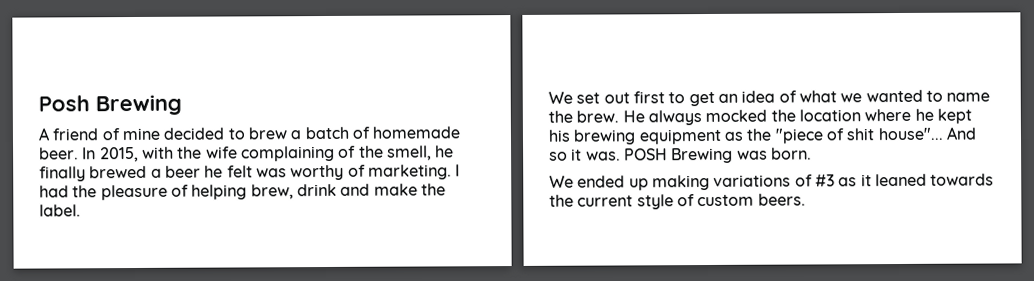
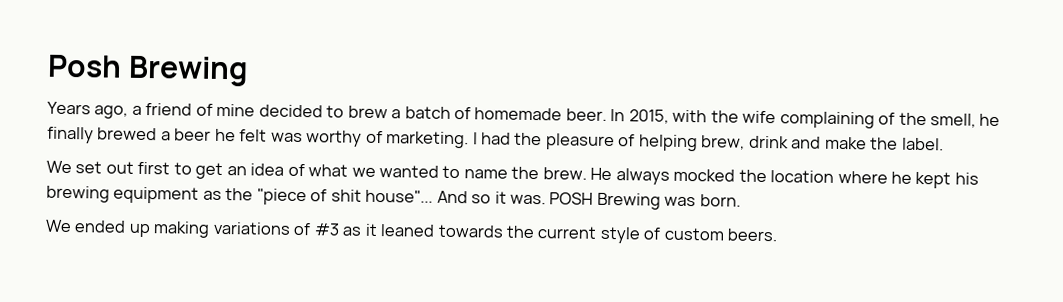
[38,127,49,141] A -> [47,101,142,119] Years ago, a

